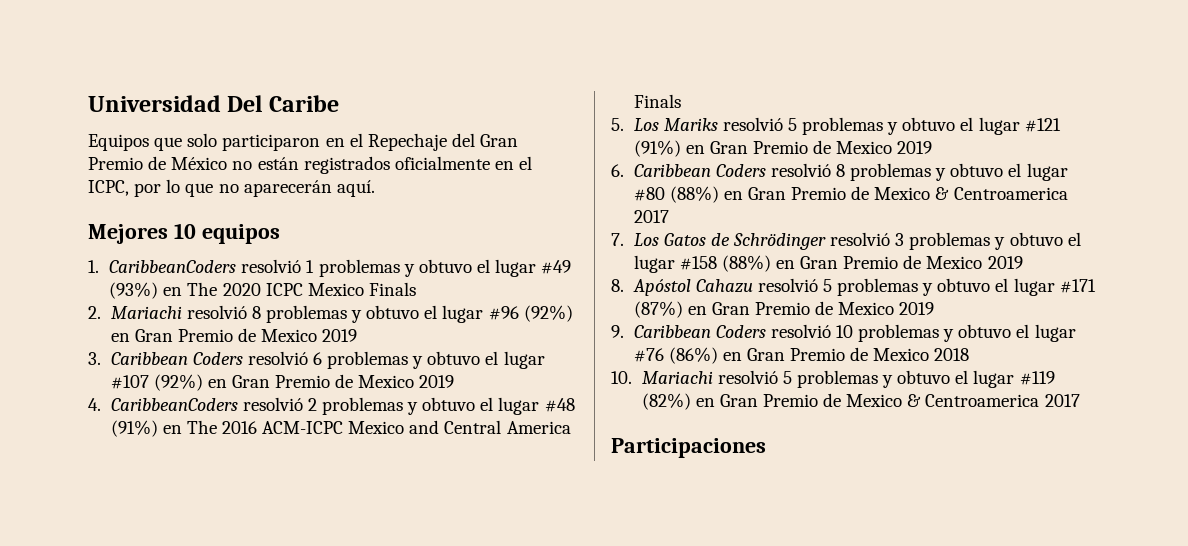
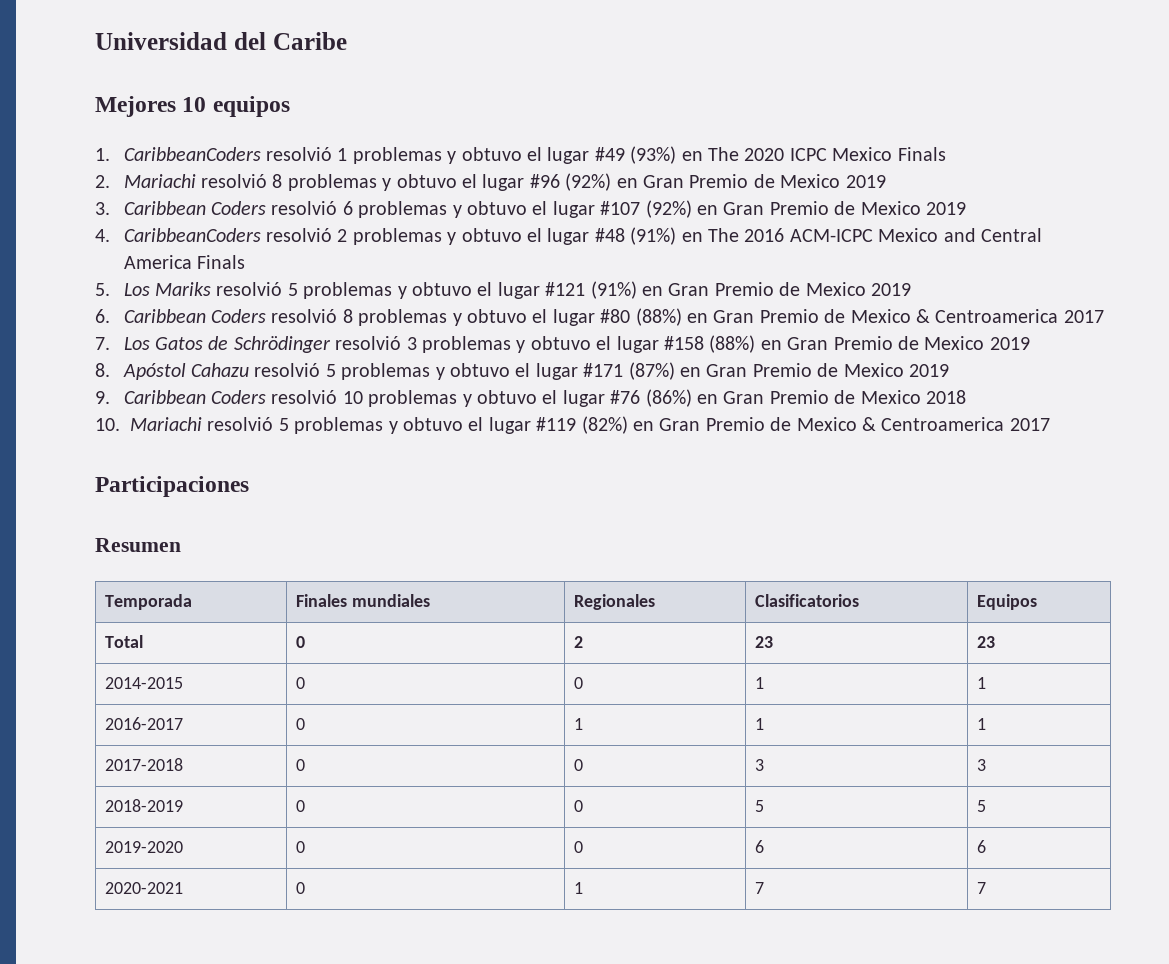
[227,95,263,112] Del -> [233,32,266,50] del
[88,133,519,151] [88,156,533,174] [88,179,375,197] // Equipos que solo participaron en el Repechaje del Gran Premio de México no están registrados oficialmente en el ICPC, por lo que no aparecerán aquí. -> (347, 41) none
(766, 448) none -> [95,538,181,552] [105,594,193,610] [296,594,430,607] [574,594,656,610] [755,594,860,607] [977,594,1038,610] [105,635,144,648] [296,636,306,648] [574,636,584,648] [755,636,774,648] [977,636,996,648] [105,677,184,689] [296,677,306,689] [574,677,584,689] [755,677,765,689] [977,677,987,689] [105,717,184,730] [296,718,306,730] [574,718,584,730] [755,718,765,730] [977,718,987,730] [105,758,184,771] [296,759,306,771] [574,759,584,771] [755,759,765,771] [977,759,987,771] [105,799,184,812] [296,800,306,812] [574,800,584,812] [755,800,765,812] [977,800,987,812] [105,841,184,853] [296,841,306,853] [574,841,584,853] [755,840,765,853] [977,840,987,853] [105,882,184,894] [296,882,306,894] [574,882,584,894] [755,882,765,894] [977,882,987,894] // Resumen // Temporada | Finales mundiales | Regionales | Clasificatorios | Equipos // Total | 0 | 2 | 23 | 23 // 2014-2015 | 0 | 0 | 1 | 1 // 2016-2017 | 0 | 1 | 1 | 1 // 2017-2018 | 0 | 0 | 3 | 3 // 2018-2019 | 0 | 0 | 5 | 5 // 2019-2020 | 0 | 0 | 6 | 6 // 2020-2021 | 0 | 1 | 7 | 7

